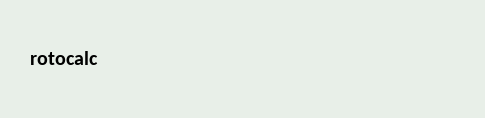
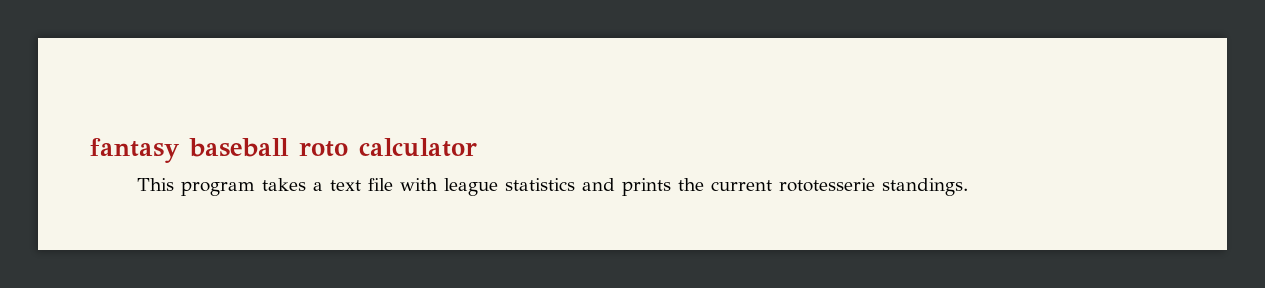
[30,51,98,65] rotocalc -> [90,138,477,163] [137,178,969,196] fantasy baseball roto calculator // This program takes a text file with league statistics and prints the current rototesserie standings.

